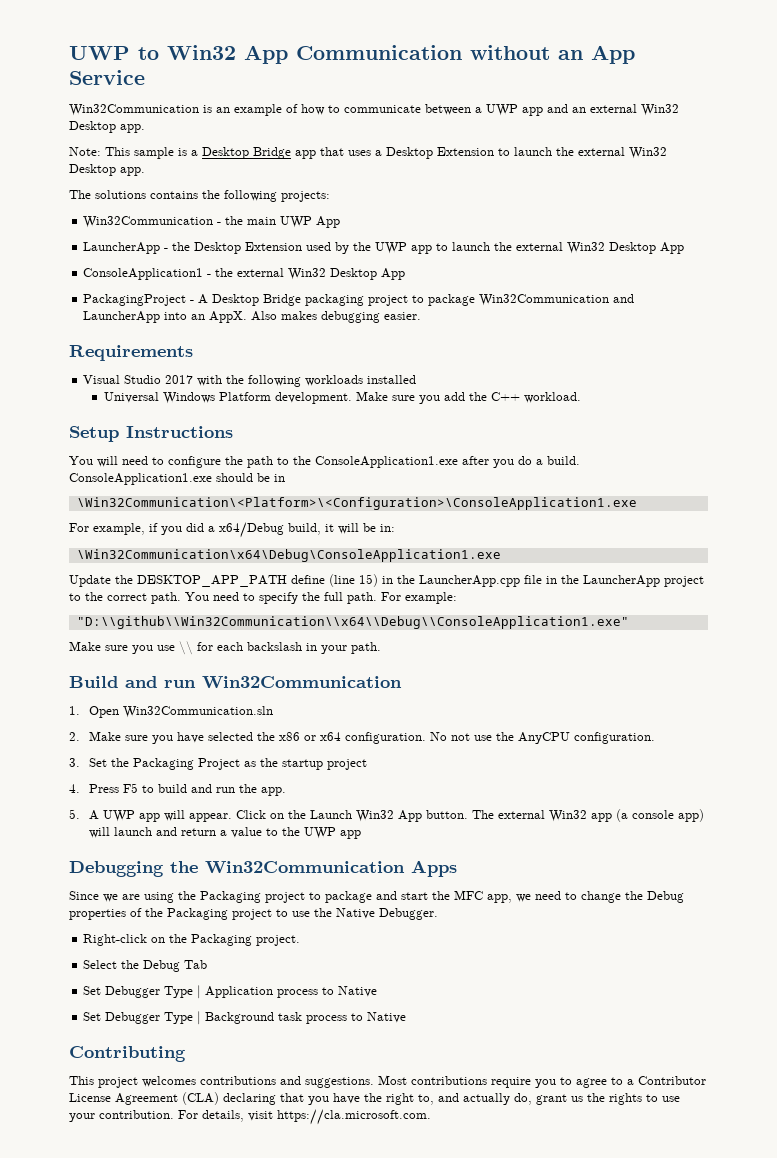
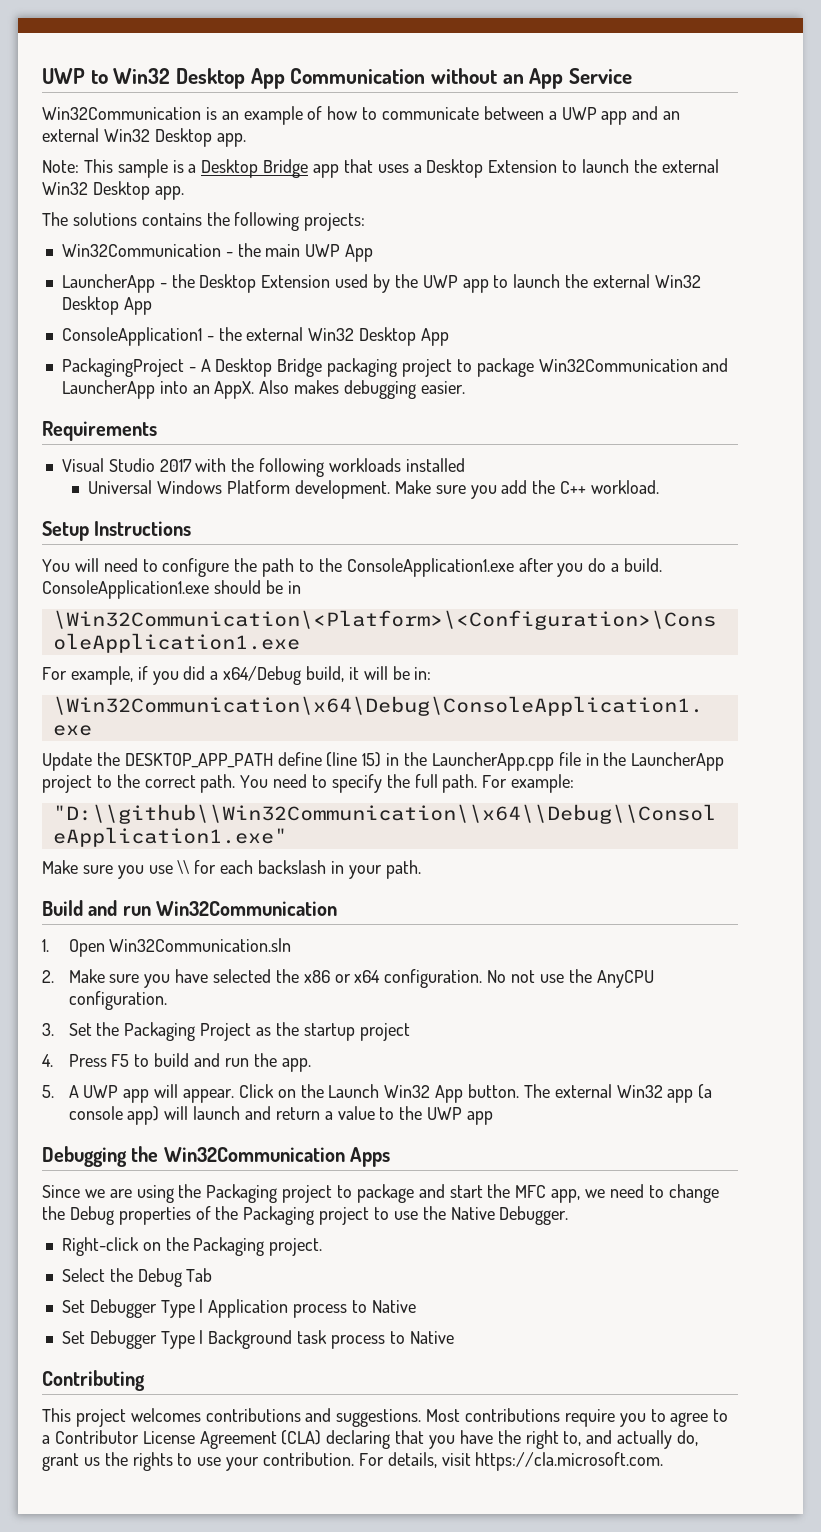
(236, 52) none -> [176,68,246,89] Desktop

